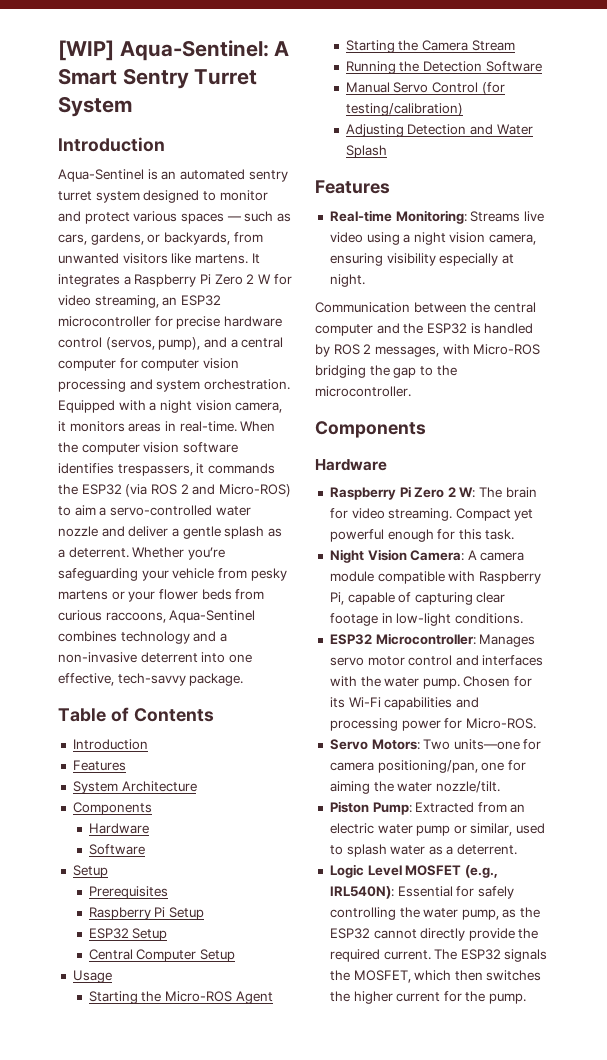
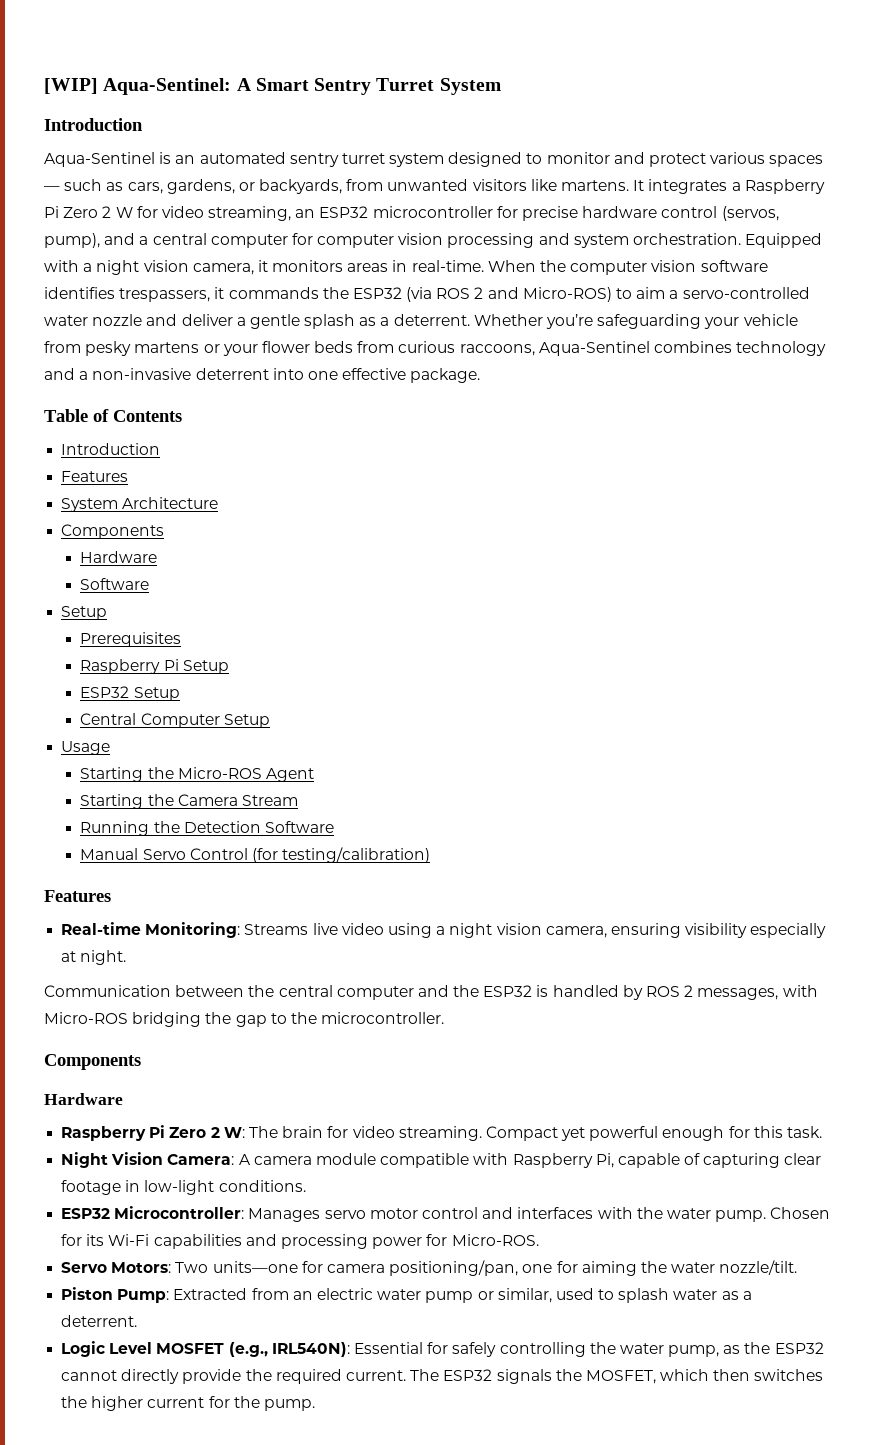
[58,673,186,686] effective, tech-savvy -> [342,368,407,380] effective
[345,124,533,137] [345,145,387,158] // Adjusting Detection and Water Splash -> (431, 855) none

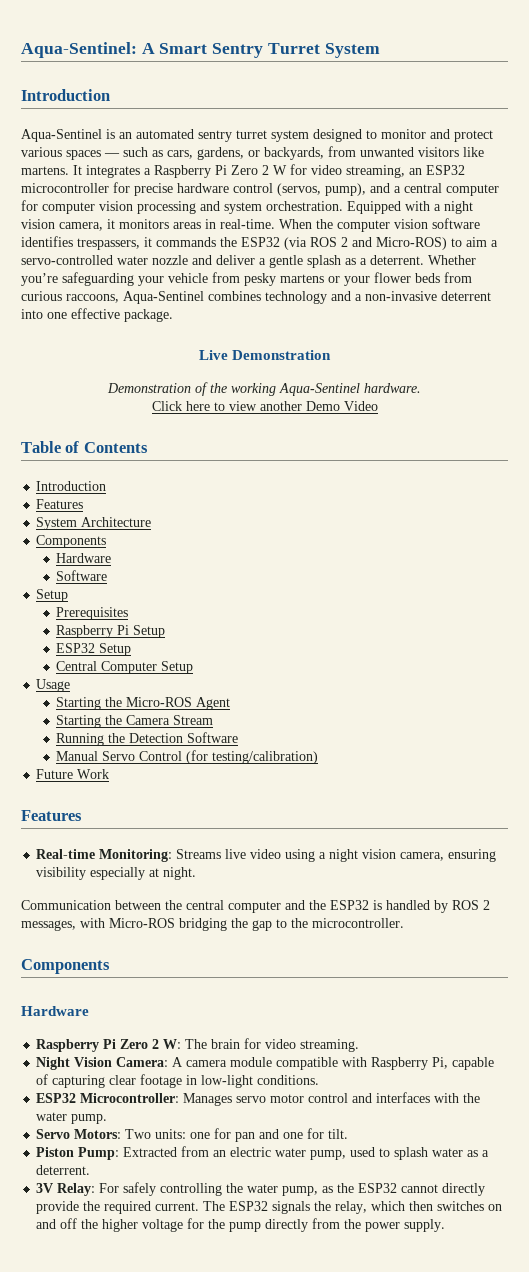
[44,78,98,94] [WIP] -> (21, 50) none
(481, 375) none -> [198,350,332,360] [107,382,421,396] [151,401,378,411] // Live Demonstration // Demonstration of the working Aqua-Sentinel hardware. // Click here to view another Demo Video
(431, 855) none -> [36,769,110,779] // Future Work
[485,1126,823,1141] Compact yet powerful enough for this task. -> (360, 1045) none
[770,1207,831,1219] [61,1234,539,1249] [61,1260,798,1276] Chosen for its Wi-Fi capabilities and processing power for Micro-ROS. // Servo Motors: Two units—one for camera positioning/pan, one for aiming the water nozzle/tilt. -> [36,1128,349,1142] // Servo Motors: Two units: one for pan and one for tilt.
[425,1288,552,1303] pump or similar, -> [310,1150,347,1160] pump,
[61,1341,449,1357] Logic Level MOSFET (e.g., IRL540N): Essential for -> [36,1183,120,1196] 3V Relay: For
[585,1370,656,1384] MOSFET, -> [335,1201,368,1214] relay,
(824, 1375) none -> [488,1204,503,1211] [36,1218,78,1229] on and off
[147,1397,205,1408] current -> [142,1219,184,1232] voltage
[263,1399,315,1411] pump. -> [229,1218,446,1232] pump directly from the power supply.

